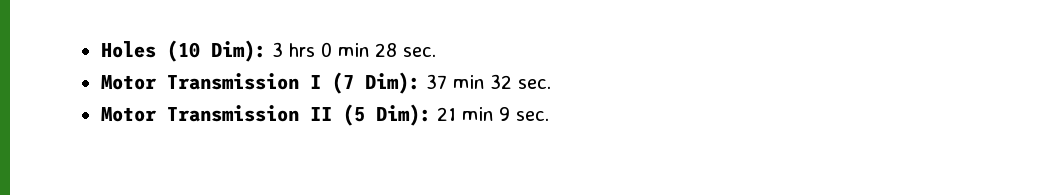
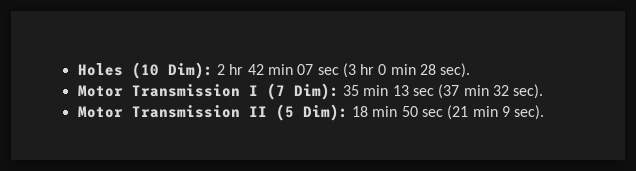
[271,42,315,57] 3 hrs -> [216,63,375,78] 2 hr 42 min 07 sec (3 hr
[402,47,436,57] sec. -> [440,63,471,78] sec).
[425,74,447,89] 37 -> [342,84,460,99] 35 min 13 sec (37
[517,79,551,89] sec. -> [513,84,544,99] sec).
[436,107,456,121] 21 -> [351,105,469,120] 18 min 50 sec (21
[515,111,549,121] sec. -> [514,105,545,120] sec).

